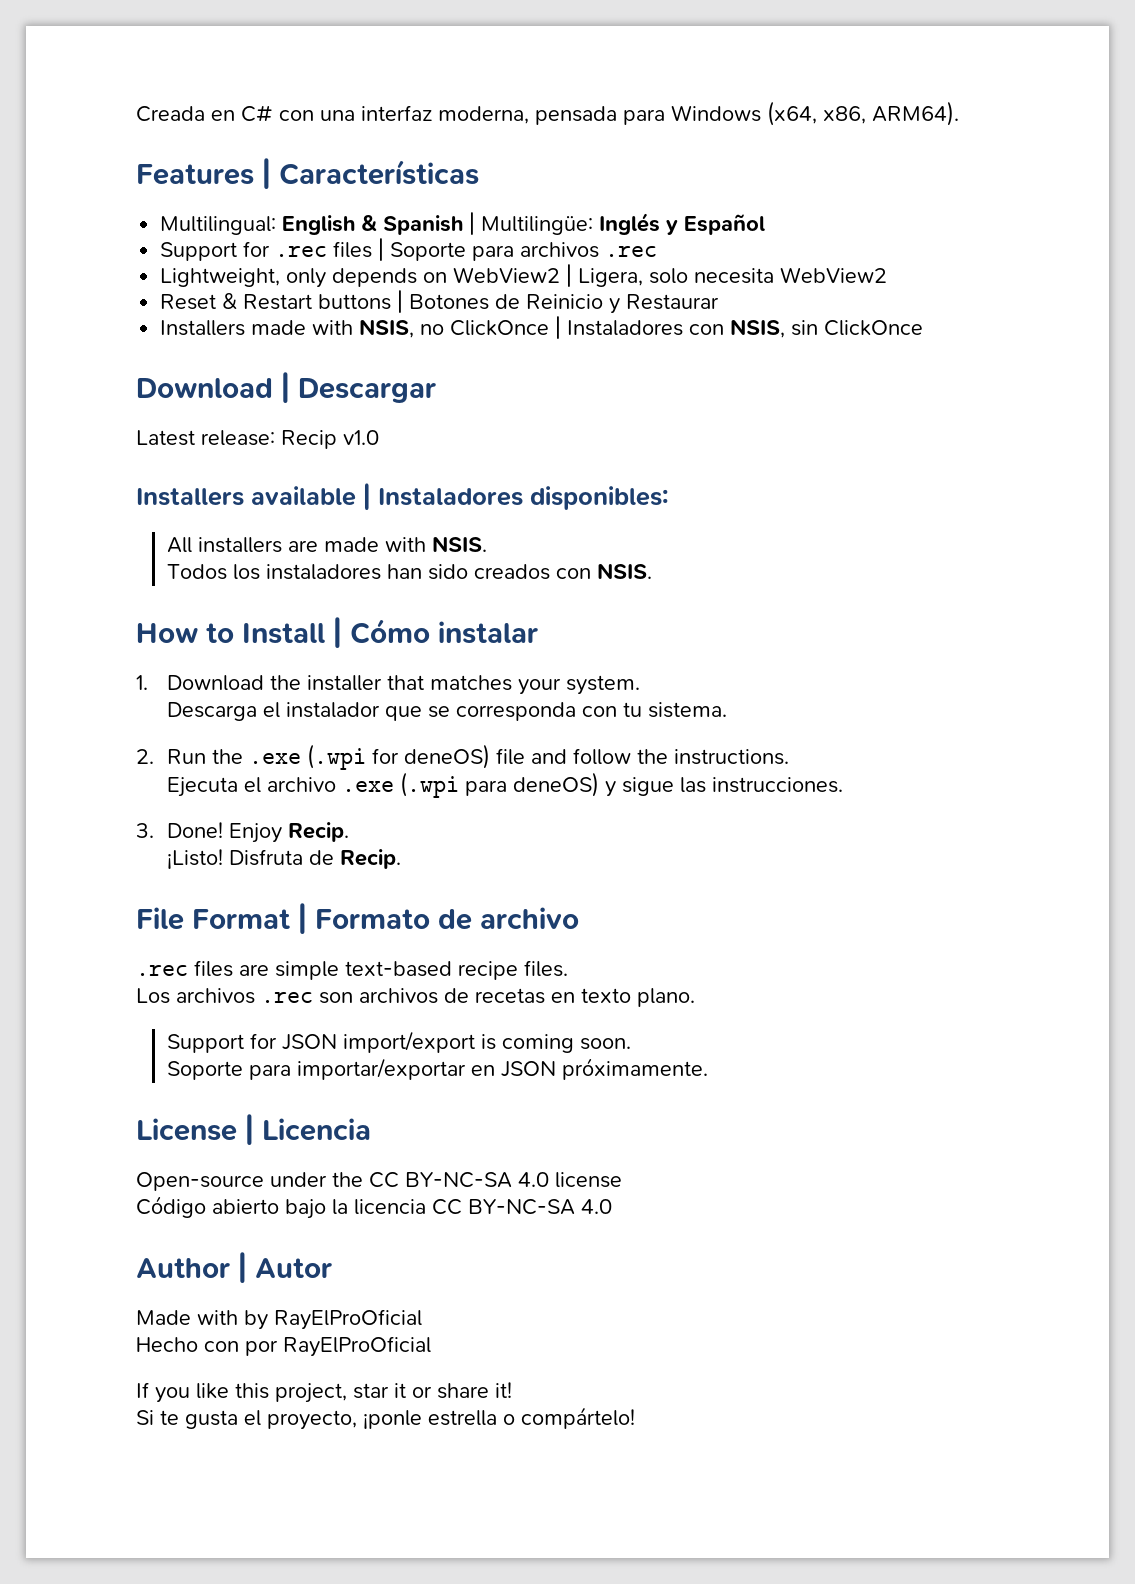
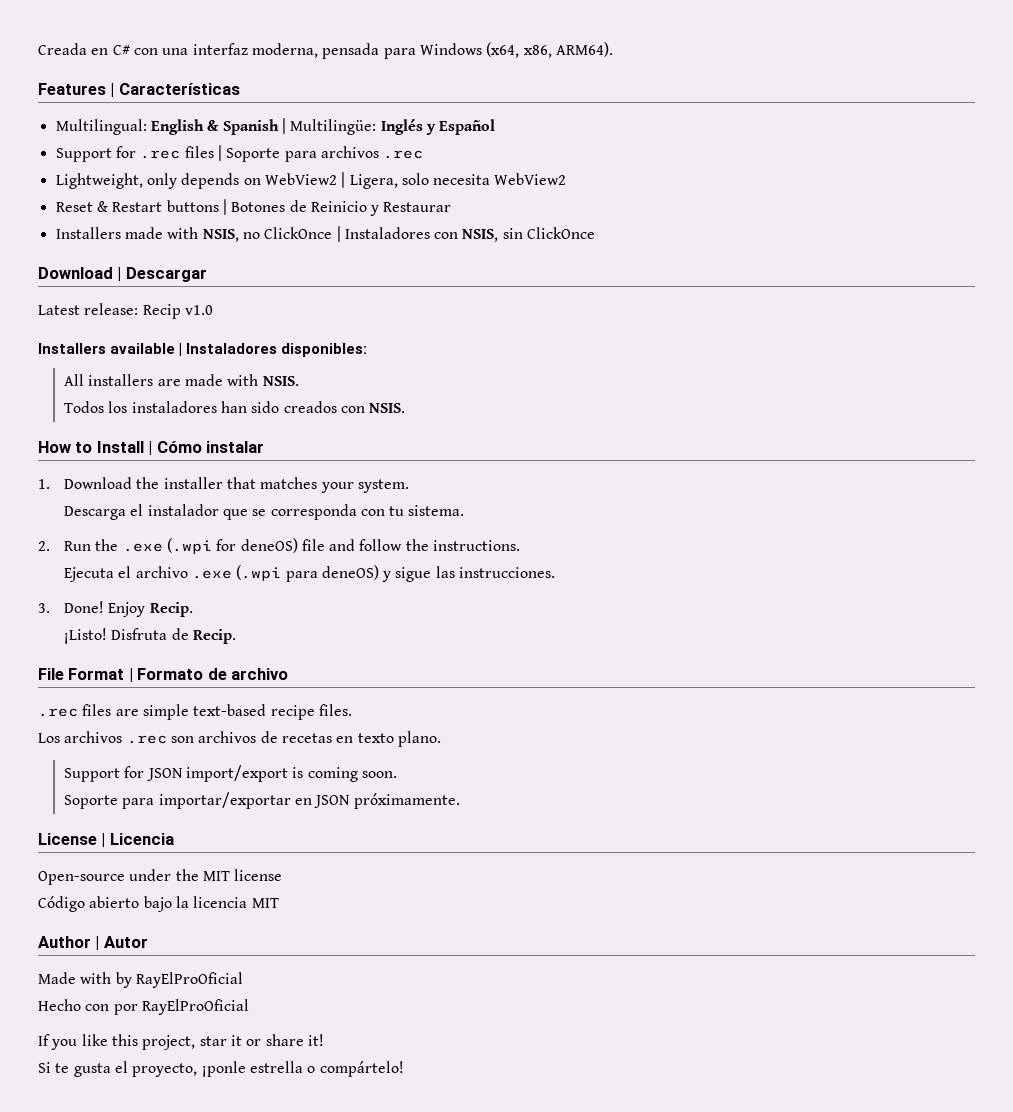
[369,1172,549,1188] CC BY-NC-SA 4.0 -> [202,871,230,881] MIT
[432,1199,612,1215] CC BY-NC-SA 4.0 -> [251,898,279,908] MIT

